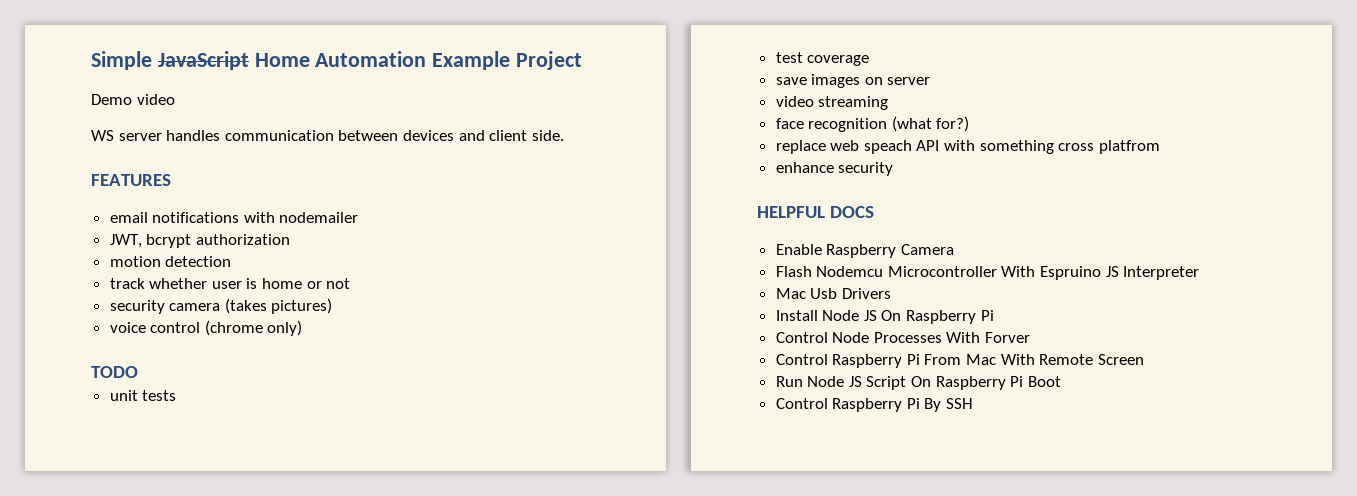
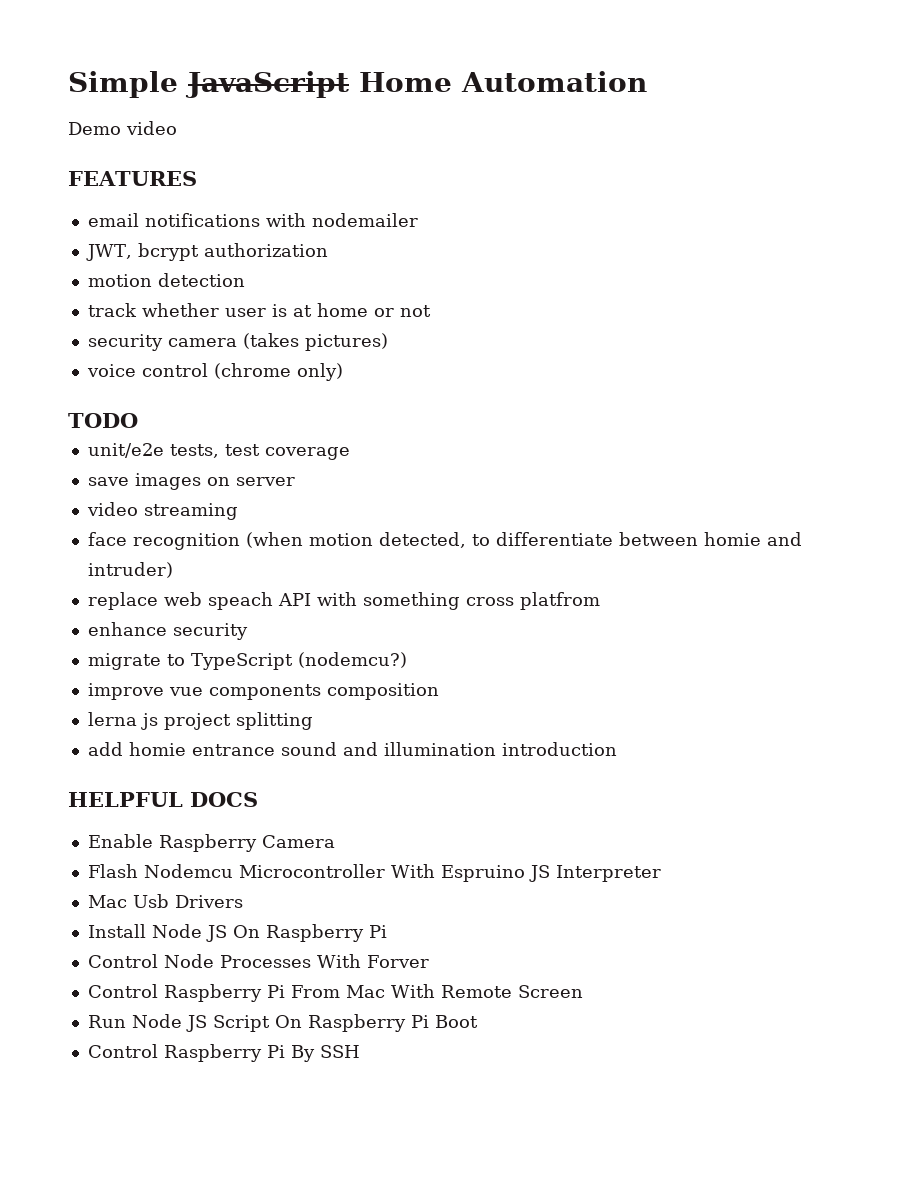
[432,51,583,70] Example Project -> (647, 81) none
[91,130,564,141] // WS server handles communication between devices and client side. -> (177, 128) none
(258, 283) none -> [292,305,312,317] at
[109,390,177,401] unit tests // -> [87,443,219,458] unit/e2e tests,
[891,116,970,132] (what for?) -> [245,532,802,548] [87,562,173,578] (when motion detected, to differentiate between homie and intruder)
(894, 169) none -> [87,652,407,670] [87,683,439,700] [87,712,313,730] [87,742,617,756] // migrate to TypeScript (nodemcu?) // improve vue components composition // lerna js project splitting // add homie entrance sound and illumination introduction

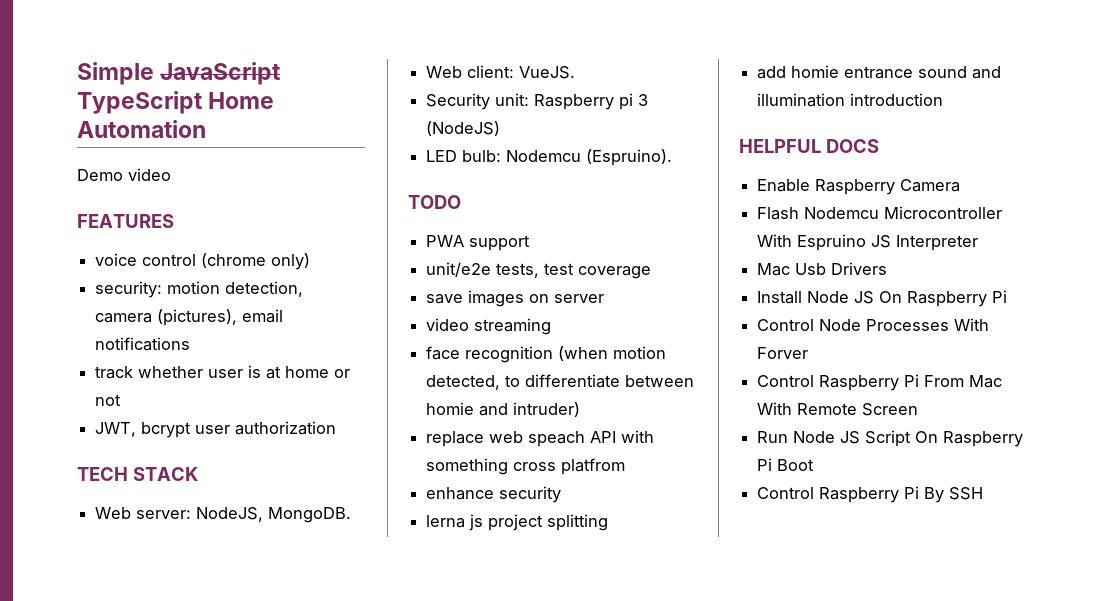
(349, 84) none -> [77,91,203,114] TypeScript
[87,213,418,227] [85,243,328,261] [87,273,245,287] email notifications with nodemailer // JWT, bcrypt authorization // motion detection -> [95,253,311,270] [95,281,304,298] [95,309,284,326] [95,337,191,351] voice control (chrome only) // security: motion detection, camera (pictures), email notifications
[87,333,388,351] [86,363,343,381] security camera (takes pictures) // voice control (chrome only) -> [95,421,337,438] [77,467,198,481] [95,507,352,523] [426,65,576,79] [426,93,649,110] [426,121,501,136] [426,149,673,166] JWT, bcrypt user authorization // TECH STACK // Web server: NodeJS, MongoDB. // Web client: VueJS. // Security unit: Raspberry pi 3 (NodeJS) // LED bulb: Nodemcu (Espruino).
(138, 420) none -> [426,235,531,251] // PWA support
[87,652,407,670] [87,683,439,700] // migrate to TypeScript (nodemcu?) // improve vue components composition -> (562, 494) none

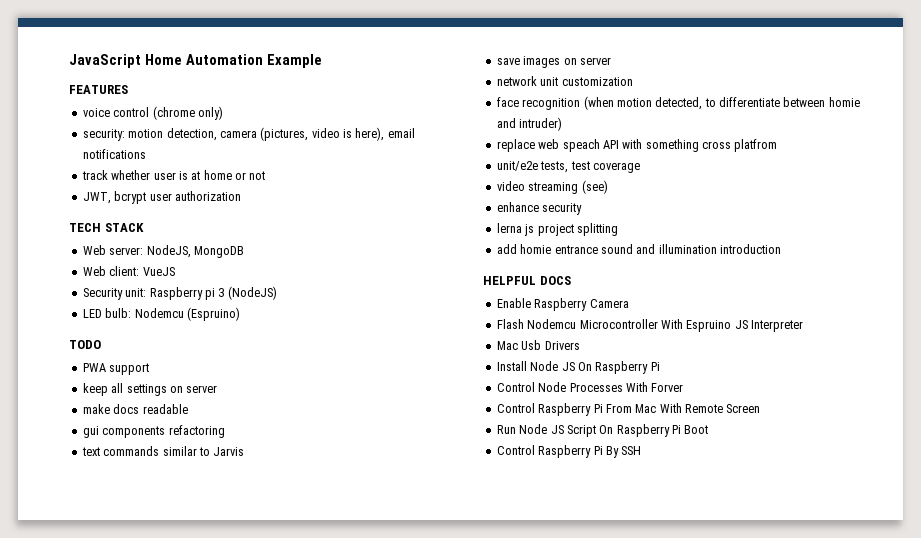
[77,62,282,85] [77,91,203,114] Simple JavaScript TypeScript -> [69,54,141,68] JavaScript
[77,168,171,181] // Demo video -> [266,54,322,68] Example
[157,309,238,326] (pictures), -> [260,127,385,141] (pictures, video is here),
[268,507,352,523] MongoDB. -> [193,246,244,258] MongoDB
[519,66,576,79] VueJS. -> [142,267,175,276] VueJS
[586,149,673,166] (Espruino). -> [186,307,240,321] (Espruino)
[426,262,652,279] unit/e2e tests, test coverage -> [82,383,218,396] [82,404,188,414] [82,425,225,438] [81,446,245,456] keep all settings on server // make docs readable // gui components refactoring // text commands similar to Jarvis
[426,318,552,335] video streaming -> [496,76,633,86] network unit customization
(626, 466) none -> [496,161,640,173] [496,180,608,194] // unit/e2e tests, test coverage // video streaming (see)

